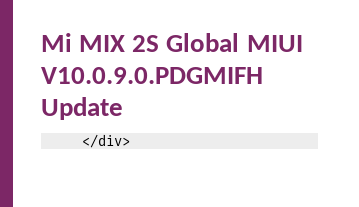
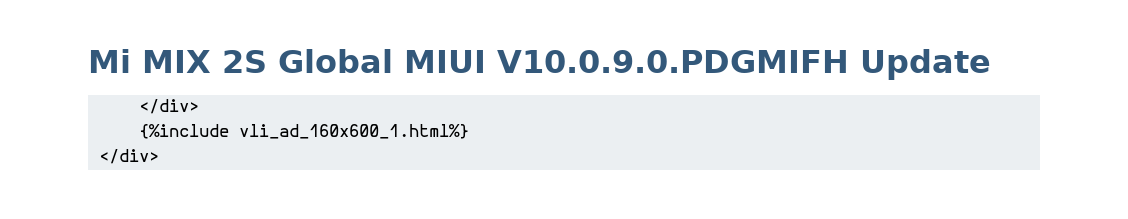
(130, 141) none -> [139,124,470,139] [99,149,160,164] // {%include vli_ad_160x600_1.html%} // </div>

